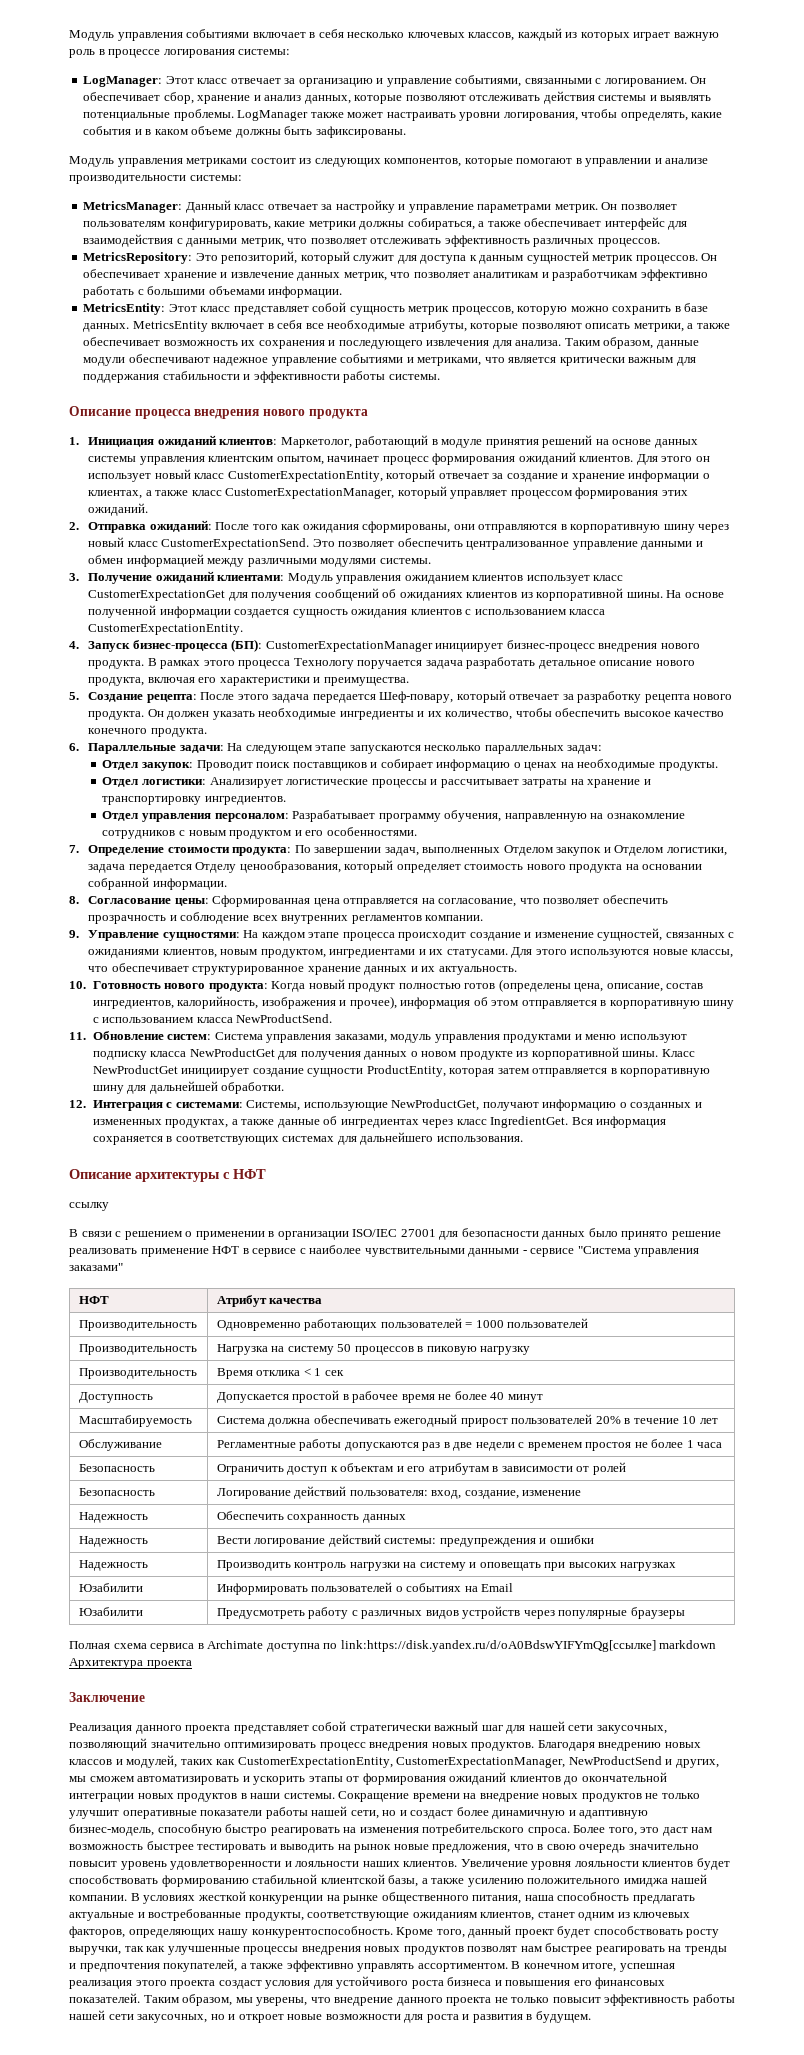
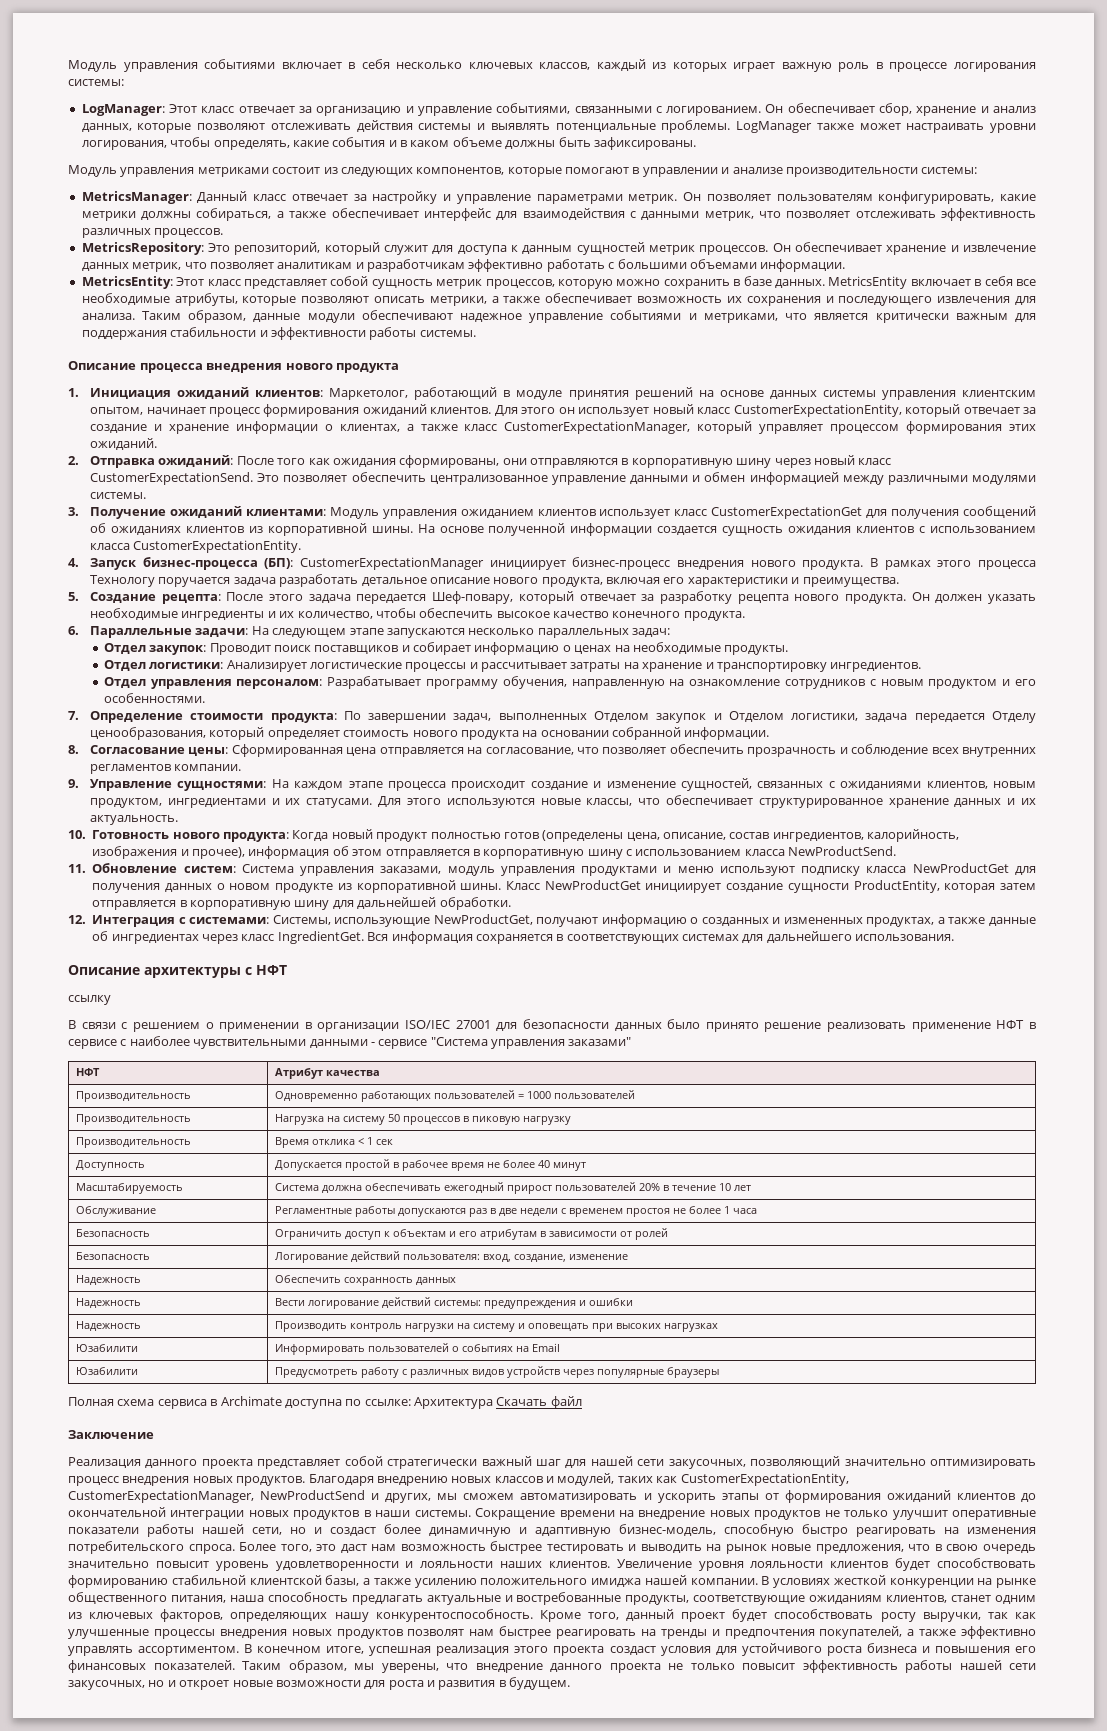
[340,1640,717,1652] [69,1658,192,1669] link:https://disk.yandex.ru/d/oA0BdswYIFYmQg[ссылке] markdown Архитектура проекта -> [364,1396,582,1409] ссылке: Архитектура Скачать файл

